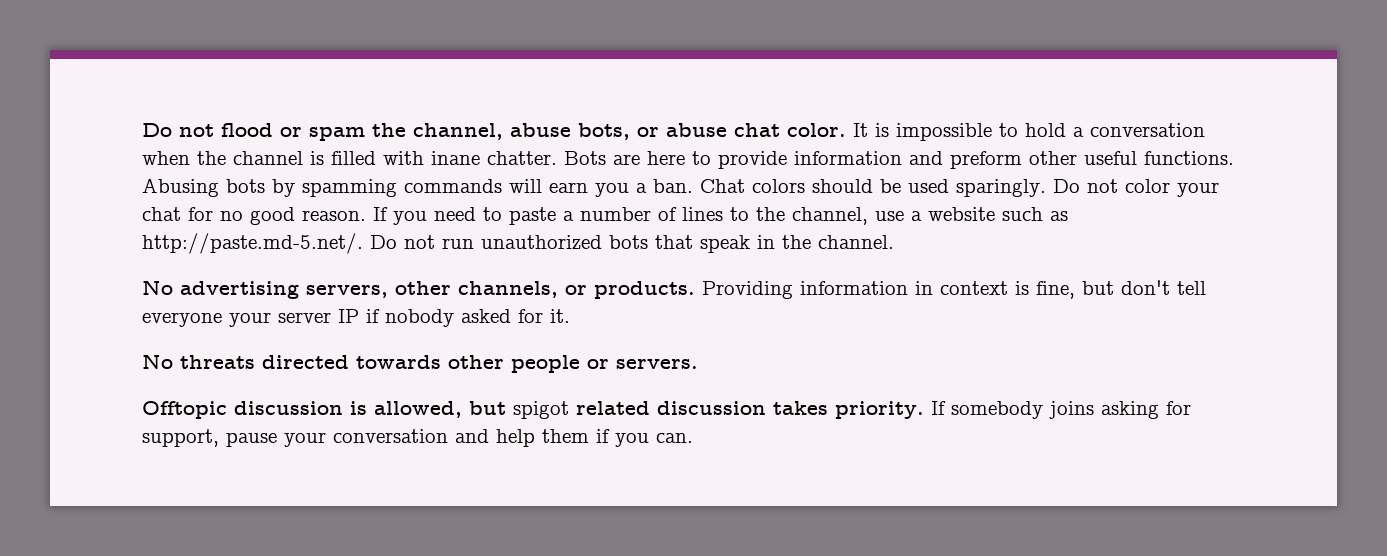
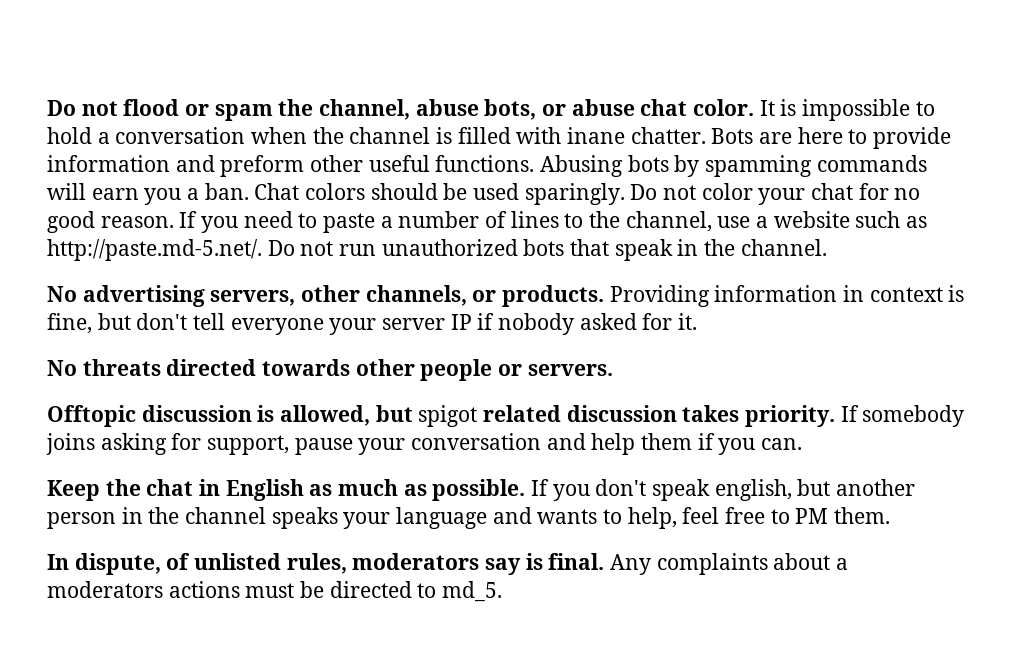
(693, 438) none -> [47,479,916,501] [47,507,891,529] [47,553,849,575] [47,581,503,602] // Keep the chat in English as much as possible. If you don't speak english, but another person in the channel speaks your language and wants to help, feel free to PM them. // In dispute, of unlisted rules, moderators say is final. Any complaints about a moderators actions must be directed to md_5.

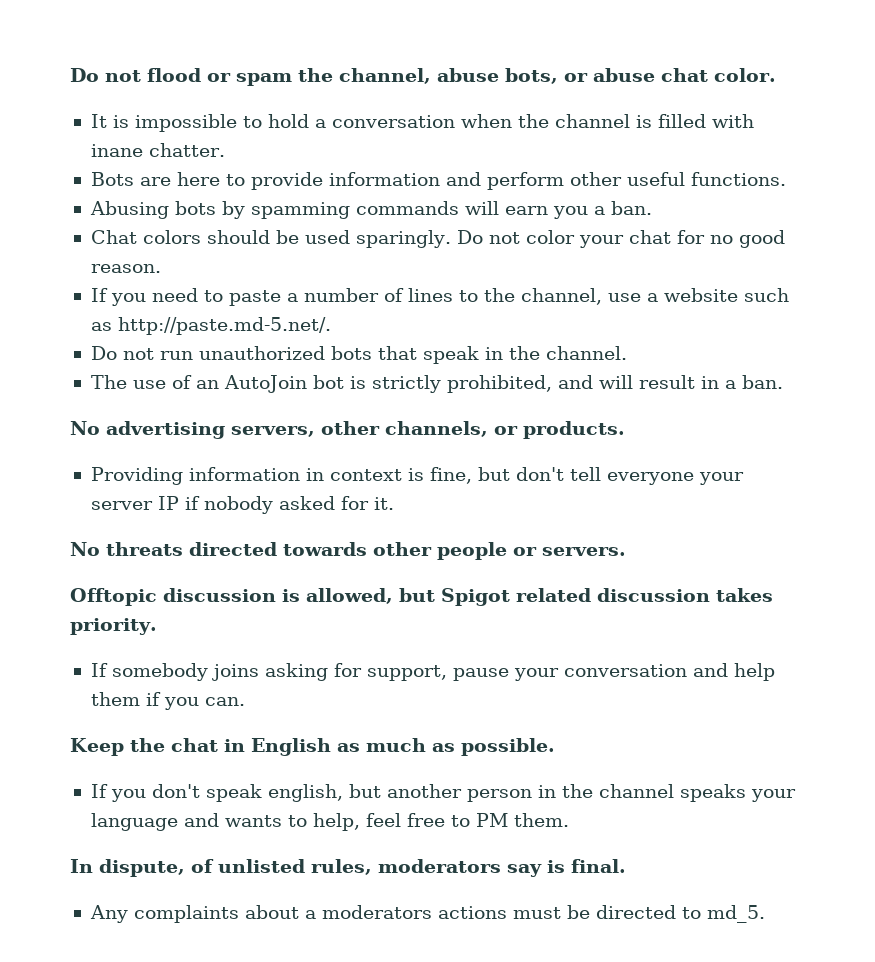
(755, 107) none -> (776, 75) //
(706, 135) none -> (225, 150) //
[220,155,305,177] preform -> [486,172,564,190] perform
(535, 163) none -> (786, 179) //
(249, 191) none -> (652, 208) //
(174, 222) none -> (161, 268) //
(262, 250) none -> (331, 326) //
(827, 247) none -> [90,375,783,393] // The use of an AutoJoin bot is strictly prohibited, and will result in a ban.
(605, 296) none -> (625, 430) //
[418,405,478,427] spigot -> [441,588,510,606] Spigot
(836, 416) none -> (157, 626) //
(526, 490) none -> (555, 747) //
(605, 561) none -> (626, 866) //

